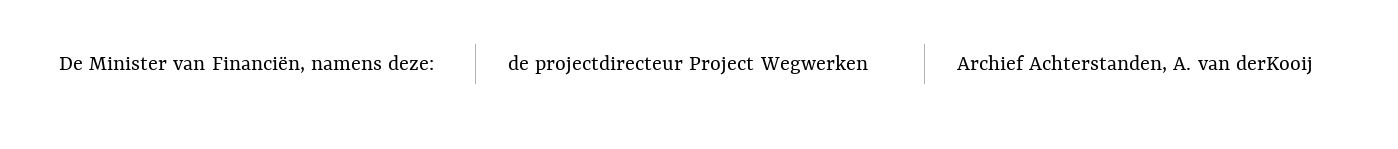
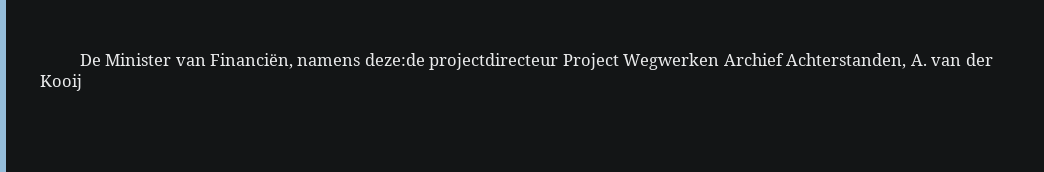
[388,55,529,70] deze: de -> [364,53,425,66] deze:de
[1235,55,1313,75] derKooij -> [965,53,993,66] [40,74,82,91] der Kooij

